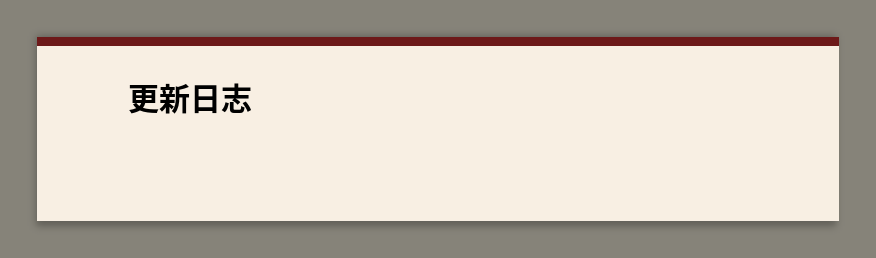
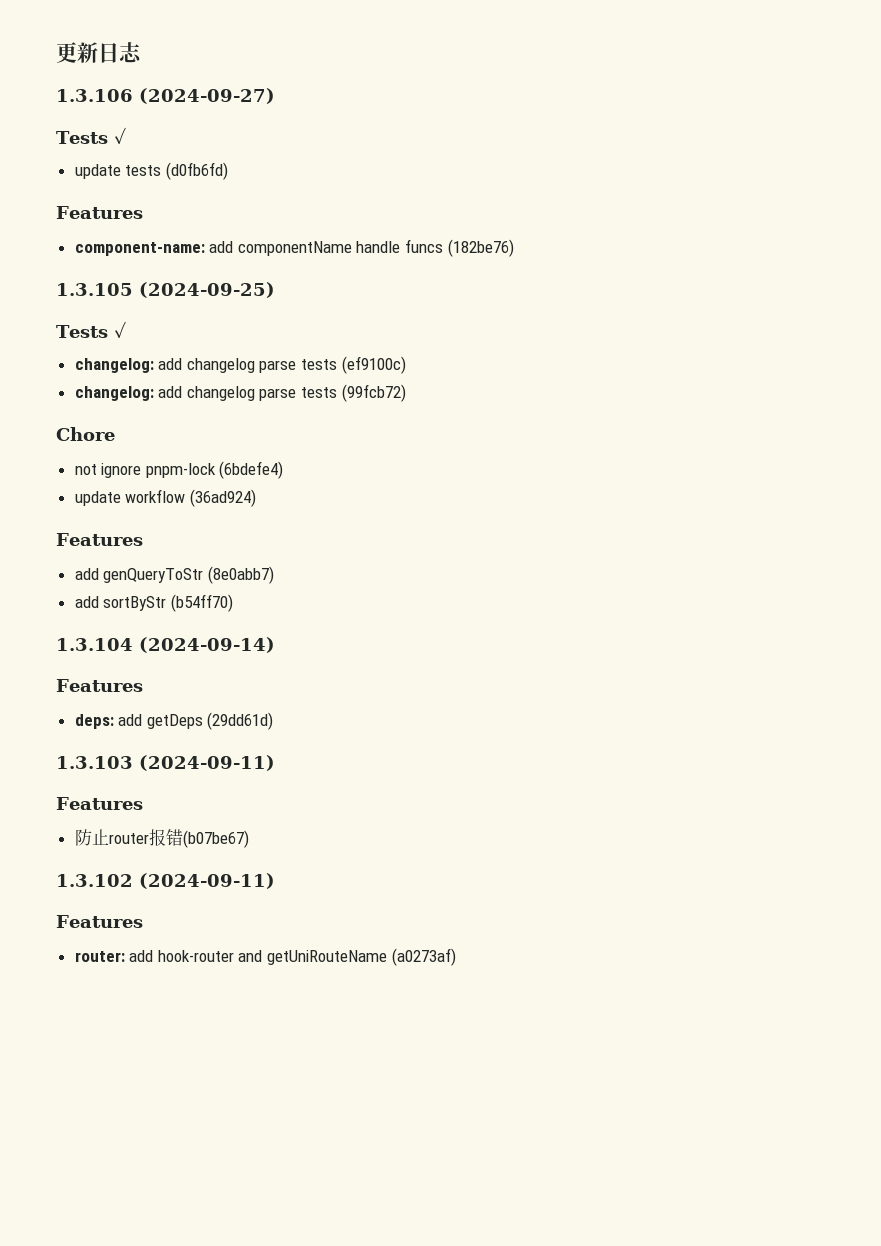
(252, 98) none -> [56,88,275,104] [56,127,126,144] [74,162,228,180] [56,206,143,219] [74,239,514,257] [56,282,275,298] [56,321,126,338] [74,356,406,374] [74,384,406,402] [56,427,115,441] [74,461,284,479] [74,489,256,507] [56,533,143,546] [74,566,274,584] [74,594,233,612] [56,637,275,653] [56,679,143,692] [74,712,274,730] [56,755,275,771] [56,797,143,810] [74,829,249,848] [56,873,275,889] [56,915,143,928] [74,948,456,966] // 1.3.106 (2024-09-27) // Tests ✓ // update tests (d0fb6fd) // Features // component-name: add componentName handle funcs (182be76) // 1.3.105 (2024-09-25) // Tests ✓ // changelog: add changelog parse tests (ef9100c) // changelog: add changelog parse tests (99fcb72) // Chore // not ignore pnpm-lock (6bdefe4) // update workflow (36ad924) // Features // add genQueryToStr (8e0abb7) // add sortByStr (b54ff70) // 1.3.104 (2024-09-14) // Features // deps: add getDeps (29dd61d) // 1.3.103 (2024-09-11) // Features // 防止router报错(b07be67) // 1.3.102 (2024-09-11) // Features // router: add hook-router and getUniRouteName (a0273af)

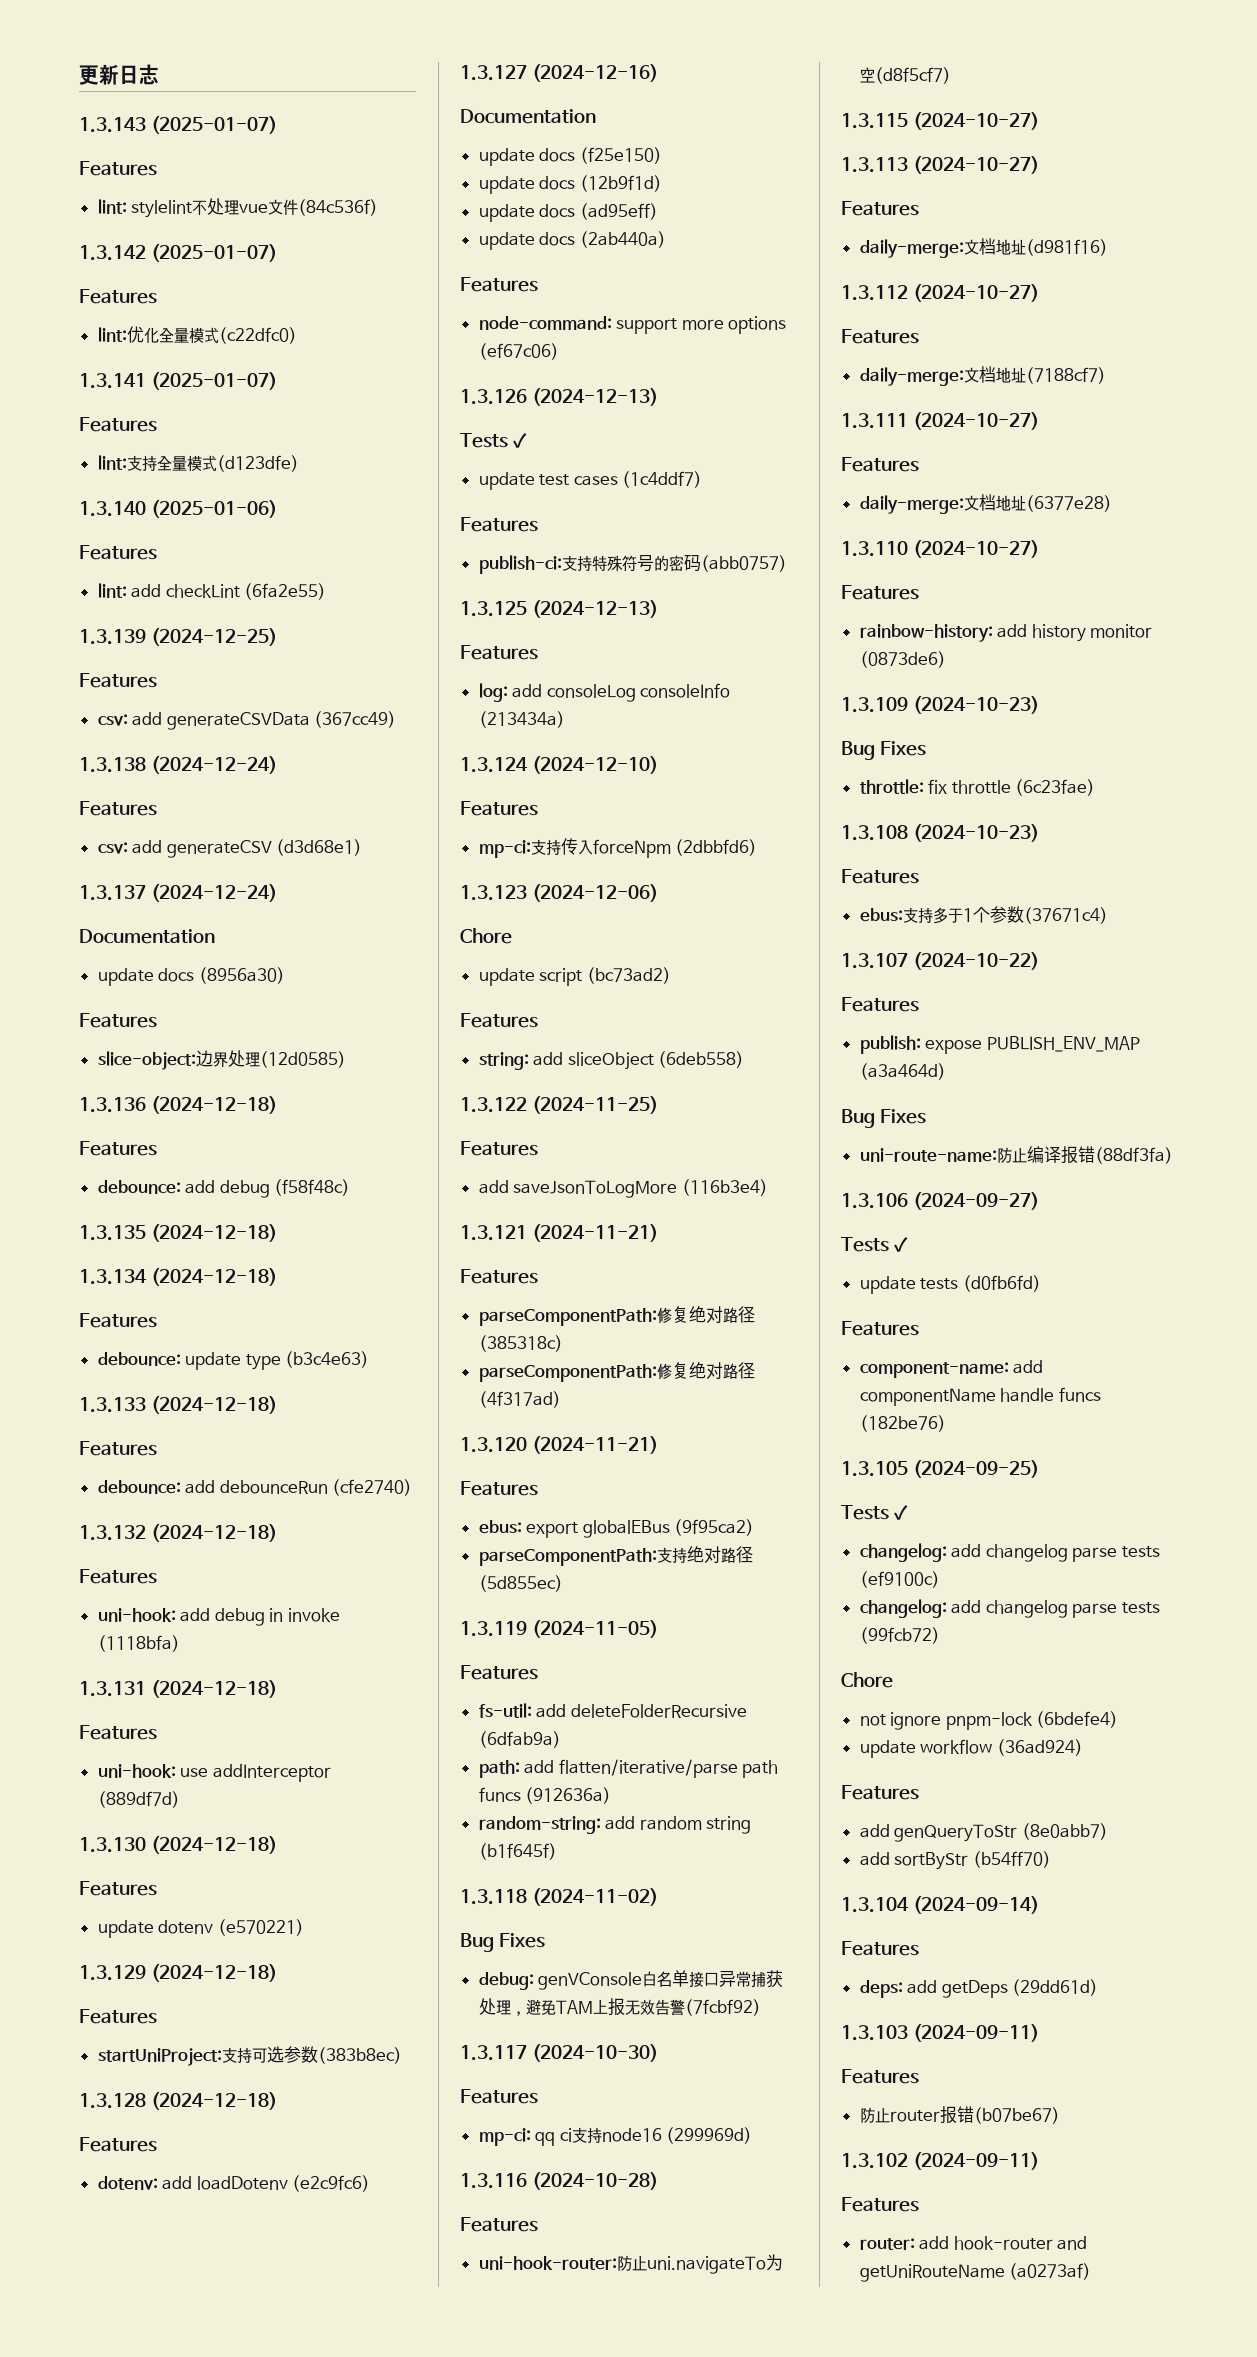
(142, 52) none -> [79,116,277,134] [79,161,157,176] [97,198,379,218] [79,244,277,262] [79,289,157,304] [97,326,297,344] [79,372,277,390] [79,417,157,432] [97,455,299,472] [79,500,277,518] [79,545,157,560] [97,583,327,600] [79,628,277,646] [79,673,157,688] [97,711,397,730] [79,756,277,774] [79,801,157,816] [97,839,363,858] [79,884,277,902] [79,929,215,944] [97,967,285,986] [79,1013,157,1028] [97,1050,346,1070] [79,1096,277,1114] [79,1141,157,1156] [97,1179,351,1198] [79,1224,277,1242] [79,1268,277,1286] [79,1313,157,1328] [97,1351,370,1370] [79,1396,277,1414] [79,1441,157,1456] [97,1479,413,1496] [79,1524,277,1542] [79,1569,157,1584] [97,1608,341,1626] [97,1635,180,1652] [79,1680,277,1698] [79,1725,157,1740] [97,1764,331,1782] [97,1791,180,1808] [79,1836,277,1854] [79,1881,157,1896] [97,1919,304,1938] [79,1964,277,1982] [79,2009,157,2024] [97,2046,402,2066] [79,2092,277,2110] [79,2137,157,2152] [97,2175,371,2192] [460,64,658,82] [460,109,596,124] [478,147,662,166] [478,175,662,194] [478,203,658,222] [478,231,666,250] [460,277,538,292] [478,316,787,334] [478,343,559,360] [460,388,658,406] [460,433,527,448] [478,471,703,490] [460,517,538,532] [478,554,787,574] [460,600,658,618] [460,645,538,660] [478,683,731,702] [478,711,565,728] [460,756,658,774] [460,801,538,816] [478,838,758,858] [460,884,658,902] [460,928,512,944] [478,967,671,986] [460,1013,538,1028] [478,1051,745,1070] [460,1096,658,1114] [460,1141,538,1156] [478,1179,768,1198] [460,1224,658,1242] [460,1269,538,1284] [478,1306,755,1326] [478,1335,563,1352] [478,1362,755,1382] [478,1391,561,1408] [460,1436,658,1454] [460,1481,538,1496] [478,1519,755,1538] [478,1546,753,1566] [478,1575,563,1592] [460,1620,658,1638] [460,1665,538,1680] [478,1703,747,1718] [478,1731,561,1748] [478,1759,779,1778] [478,1787,612,1804] [478,1816,752,1834] [478,1843,557,1860] [460,1888,658,1906] [460,1933,545,1952] [478,1970,784,1990] [478,1998,761,2016] [460,2044,658,2062] [460,2089,538,2104] [478,2127,753,2146] [460,2172,658,2190] [460,2217,538,2232] [478,2254,783,2274] [859,67,951,84] [841,112,1039,130] [841,156,1039,174] [841,201,919,216] [859,238,1108,258] [841,284,1039,302] [841,329,919,344] [859,366,1106,386] [841,412,1039,430] [841,457,919,472] [859,494,1112,514] [841,540,1039,558] [841,585,919,600] [859,624,1153,642] [859,651,946,668] [841,696,1039,714] [841,741,926,760] [859,779,1096,796] [841,824,1039,842] [841,869,919,884] [859,906,1108,924] [841,952,1039,970] [841,997,919,1012] [859,1035,1140,1054] [859,1063,946,1080] [841,1109,926,1128] [859,1146,1173,1164] // 1.3.143 (2025-01-07) // Features // lint: stylelint不处理vue文件(84c536f) // 1.3.142 (2025-01-07) // Features // lint:优化全量模式(c22dfc0) // 1.3.141 (2025-01-07) // Features // lint:支持全量模式(d123dfe) // 1.3.140 (2025-01-06) // Features // lint: add checkLint (6fa2e55) // 1.3.139 (2024-12-25) // Features // csv: add generateCSVData (367cc49) // 1.3.138 (2024-12-24) // Features // csv: add generateCSV (d3d68e1) // 1.3.137 (2024-12-24) // Documentation // update docs (8956a30) // Features // slice-object:边界处理(12d0585) // 1.3.136 (2024-12-18) // Features // debounce: add debug (f58f48c) // 1.3.135 (2024-12-18) // 1.3.134 (2024-12-18) // Features // debounce: update type (b3c4e63) // 1.3.133 (2024-12-18) // Features // debounce: add debounceRun (cfe2740) // 1.3.132 (2024-12-18) // Features // uni-hook: add debug in invoke (1118bfa) // 1.3.131 (2024-12-18) // Features // uni-hook: use addInterceptor (889df7d) // 1.3.130 (2024-12-18) // Features // update dotenv (e570221) // 1.3.129 (2024-12-18) // Features // startUniProject:支持可选参数(383b8ec) // 1.3.128 (2024-12-18) // Features // dotenv: add loadDotenv (e2c9fc6) // 1.3.127 (2024-12-16) // Documentation // update docs (f25e150) // update docs (12b9f1d) // update docs (ad95eff) // update docs (2ab440a) // Features // node-command: support more options (ef67c06) // 1.3.126 (2024-12-13) // Tests ✓ // update test cases (1c4ddf7) // Features // publish-ci:支持特殊符号的密码(abb0757) // 1.3.125 (2024-12-13) // Features // log: add consoleLog consoleInfo (213434a) // 1.3.124 (2024-12-10) // Features // mp-ci:支持传入forceNpm (2dbbfd6) // 1.3.123 (2024-12-06) // Chore // update script (bc73ad2) // Features // string: add sliceObject (6deb558) // 1.3.122 (2024-11-25) // Features // add saveJsonToLogMore (116b3e4) // 1.3.121 (2024-11-21) // Features // parseComponentPath:修复绝对路径(385318c) // parseComponentPath:修复绝对路径(4f317ad) // 1.3.120 (2024-11-21) // Features // ebus: export globalEBus (9f95ca2) // parseComponentPath:支持绝对路径(5d855ec) // 1.3.119 (2024-11-05) // Features // fs-util: add deleteFolderRecursive (6dfab9a) // path: add flatten/iterative/parse path funcs (912636a) // random-string: add random string (b1f645f) // 1.3.118 (2024-11-02) // Bug Fixes // debug: genVConsole白名单接口异常捕获处理，避免TAM上报无效告警(7fcbf92) // 1.3.117 (2024-10-30) // Features // mp-ci: qq ci支持node16 (299969d) // 1.3.116 (2024-10-28) // Features // uni-hook-router:防止uni.navigateTo为空(d8f5cf7) // 1.3.115 (2024-10-27) // 1.3.113 (2024-10-27) // Features // daily-merge:文档地址(d981f16) // 1.3.112 (2024-10-27) // Features // daily-merge:文档地址(7188cf7) // 1.3.111 (2024-10-27) // Features // daily-merge:文档地址(6377e28) // 1.3.110 (2024-10-27) // Features // rainbow-history: add history monitor (0873de6) // 1.3.109 (2024-10-23) // Bug Fixes // throttle: fix throttle (6c23fae) // 1.3.108 (2024-10-23) // Features // ebus:支持多于1个参数(37671c4) // 1.3.107 (2024-10-22) // Features // publish: expose PUBLISH_ENV_MAP (a3a464d) // Bug Fixes // uni-route-name:防止编译报错(88df3fa)

